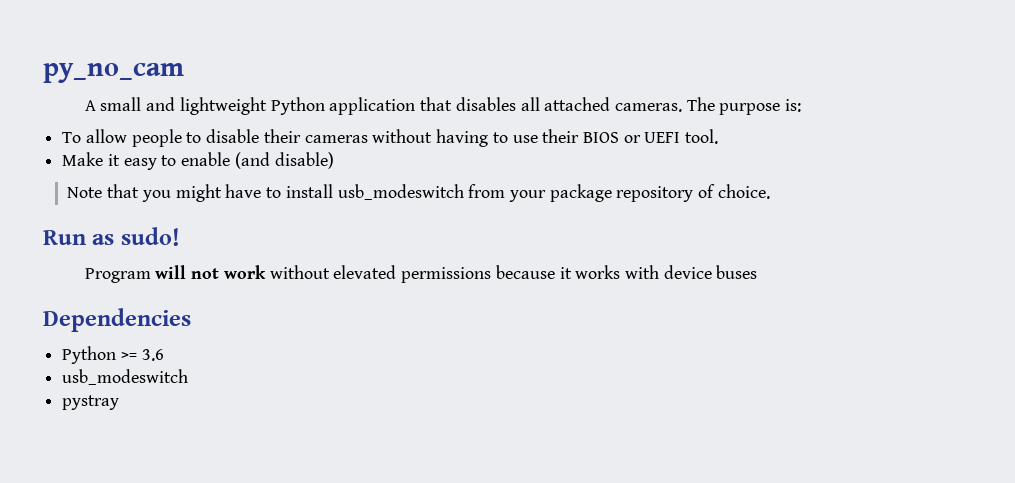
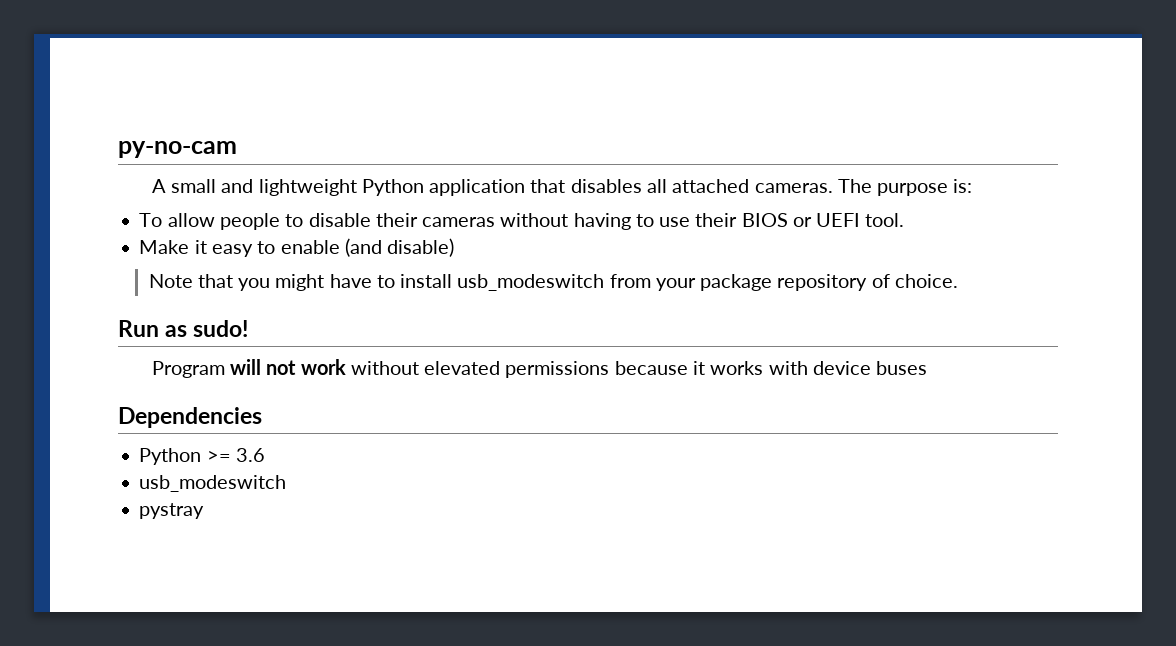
[43,63,184,83] py_no_cam -> [118,141,237,158] py-no-cam

